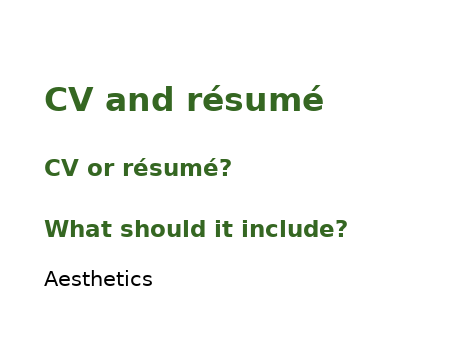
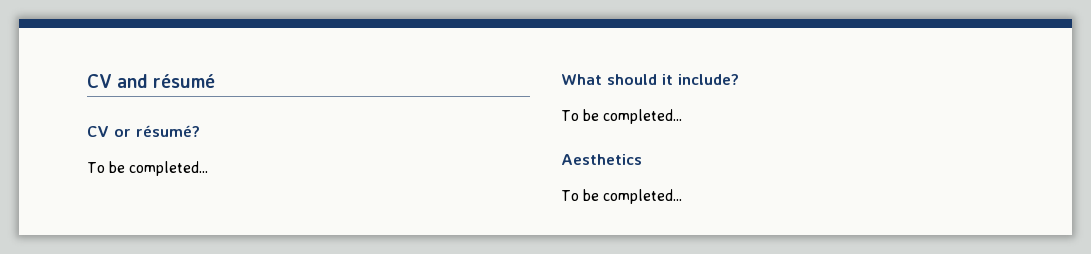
(232, 167) none -> [87,161,209,176] // To be completed...
[44,270,153,286] Aesthetics -> [561,109,683,124] [561,154,642,165] [561,189,683,204] To be completed... // Aesthetics // To be completed...

